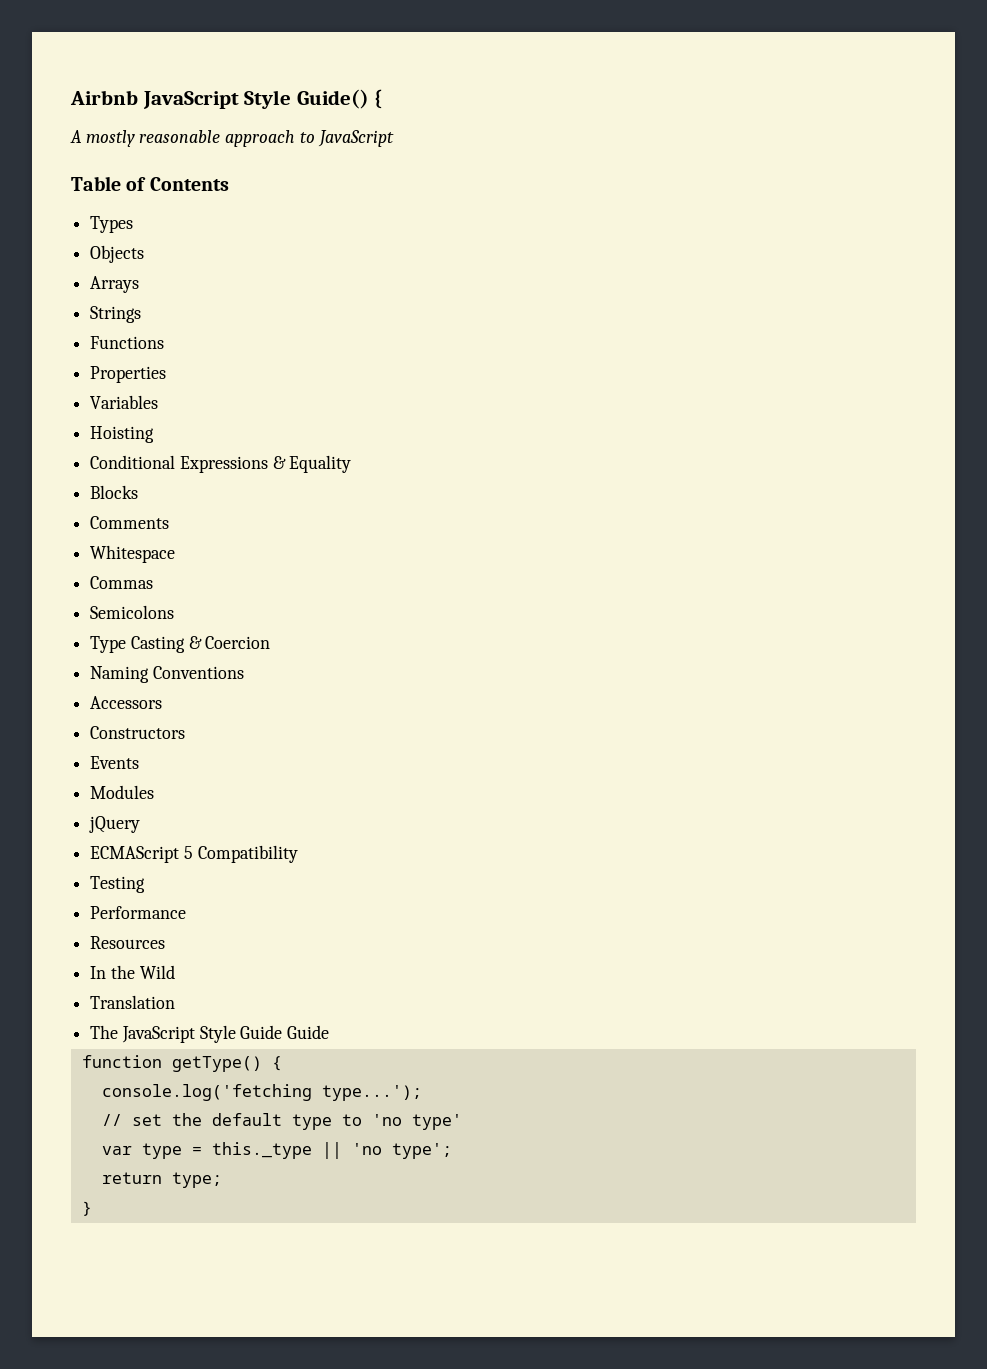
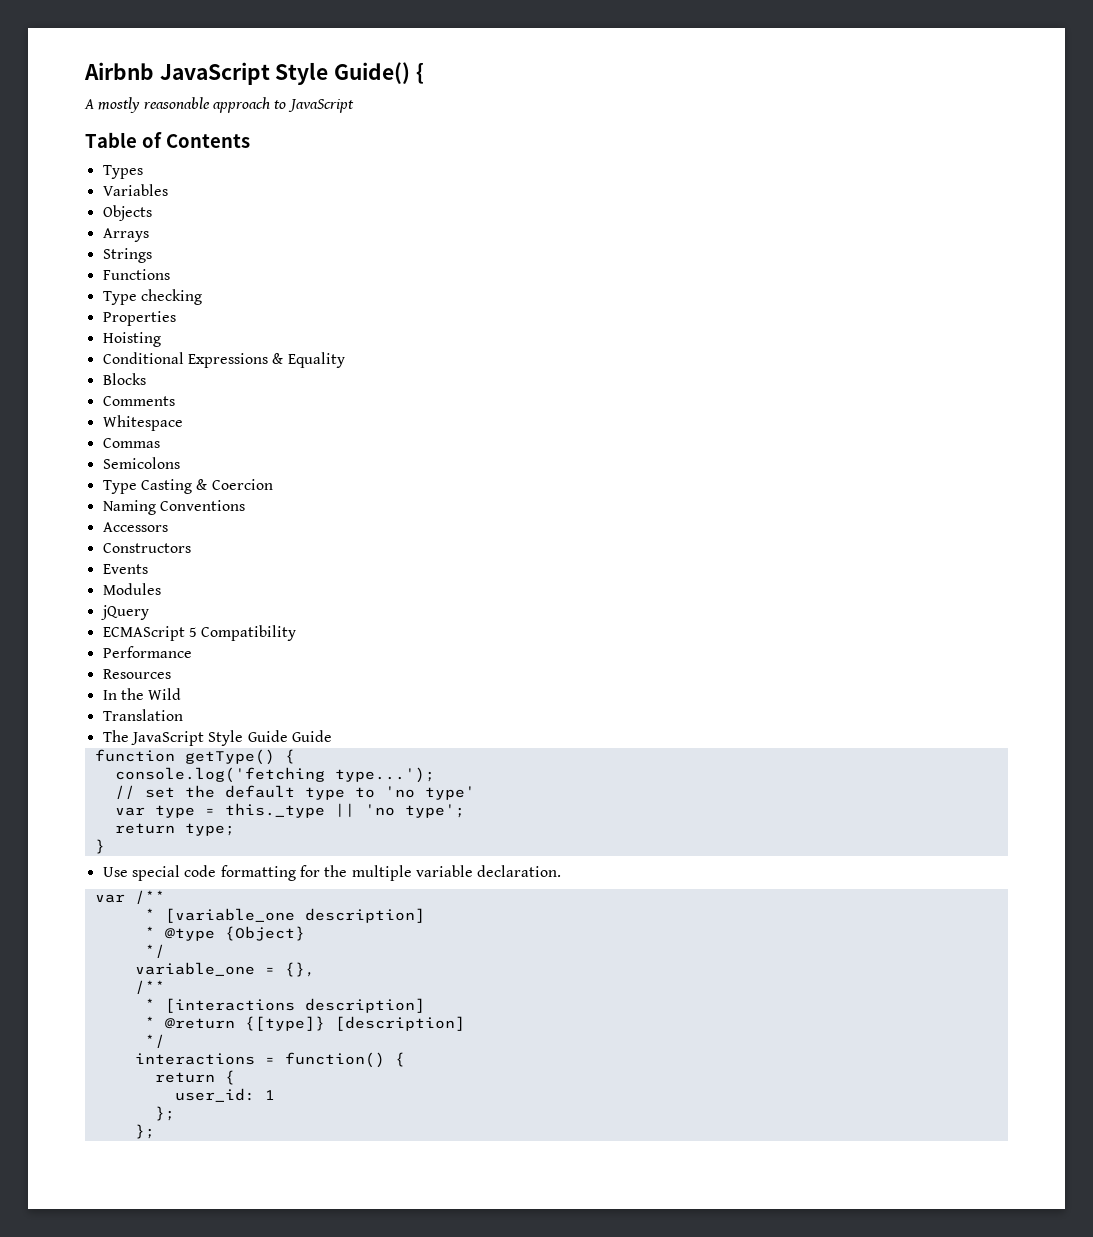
(134, 224) none -> [102,184,168,196] // Variables
(165, 342) none -> [102,289,202,305] // Type checking
[90,395,159,409] // Variables -> (176, 318) none
[90,876,146,893] // Testing -> (297, 633) none
(92, 1208) none -> [102,865,562,881] [94,890,165,904] [144,908,425,923] [144,926,305,941] [144,944,165,958] [134,962,315,977] [134,980,165,994] [144,998,425,1013] [144,1016,465,1031] [144,1034,165,1048] [134,1052,405,1068] [154,1070,235,1085] [174,1088,275,1102] [154,1106,175,1121] [134,1124,155,1139] // Use special code formatting for the multiple variable declaration. // var /** // * [variable_one description] // * @type {Object} // */ // variable_one = {}, // /** // * [interactions description] // * @return {[type]} [description] // */ // interactions = function() { // return { // user_id: 1 // }; // };

